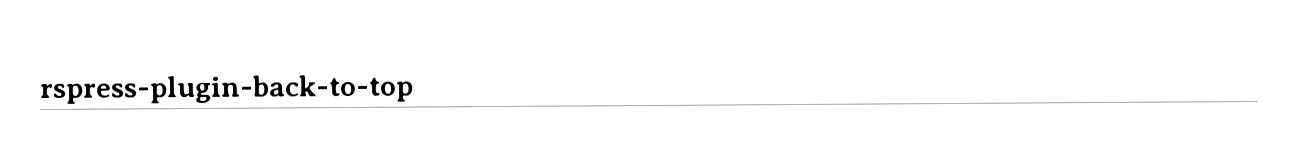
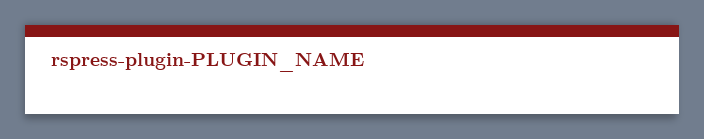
[39,74,414,105] rspress-plugin-back-to-top -> [51,52,364,72] rspress-plugin-PLUGIN_NAME

